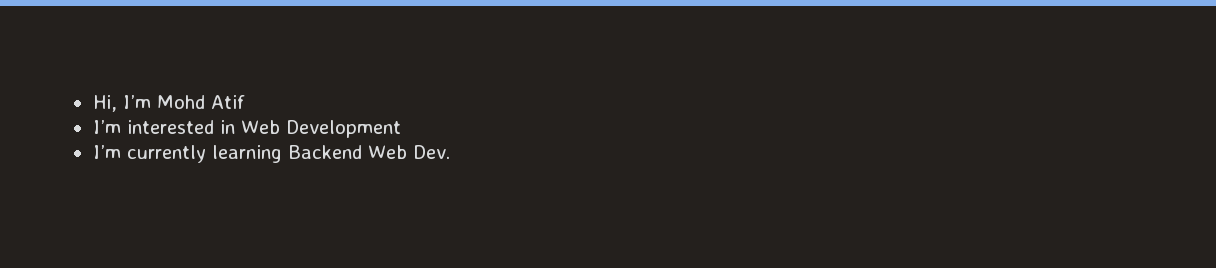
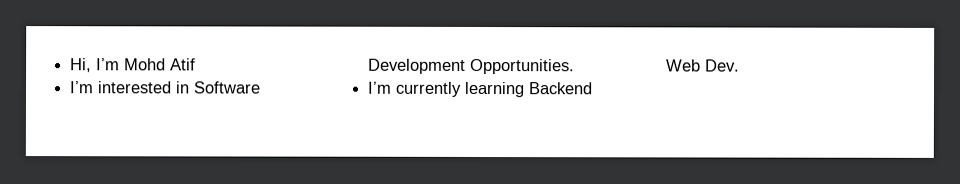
[240,120,280,134] Web -> [193,81,262,94] Software
(401, 129) none -> [470,58,576,75] Opportunities.

